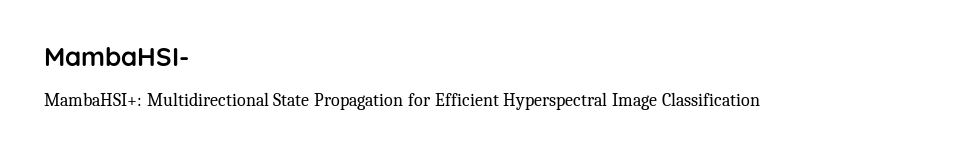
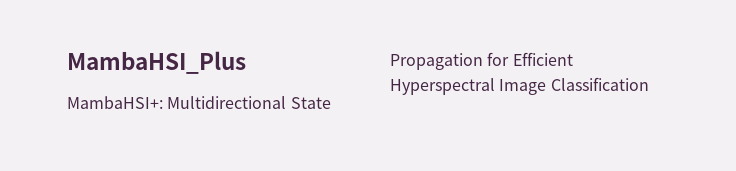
[44,47,189,66] MambaHSI- -> [67,51,246,74] MambaHSI_Plus

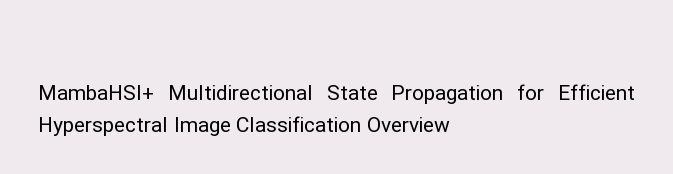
[67,51,246,74] [67,96,163,109] MambaHSI_Plus // MambaHSI+: -> [38,85,154,100] MambaHSI+
(649, 84) none -> [367,117,451,132] Overview

